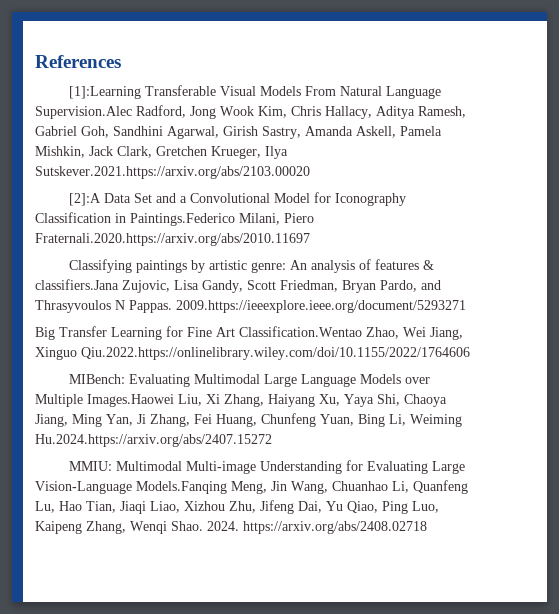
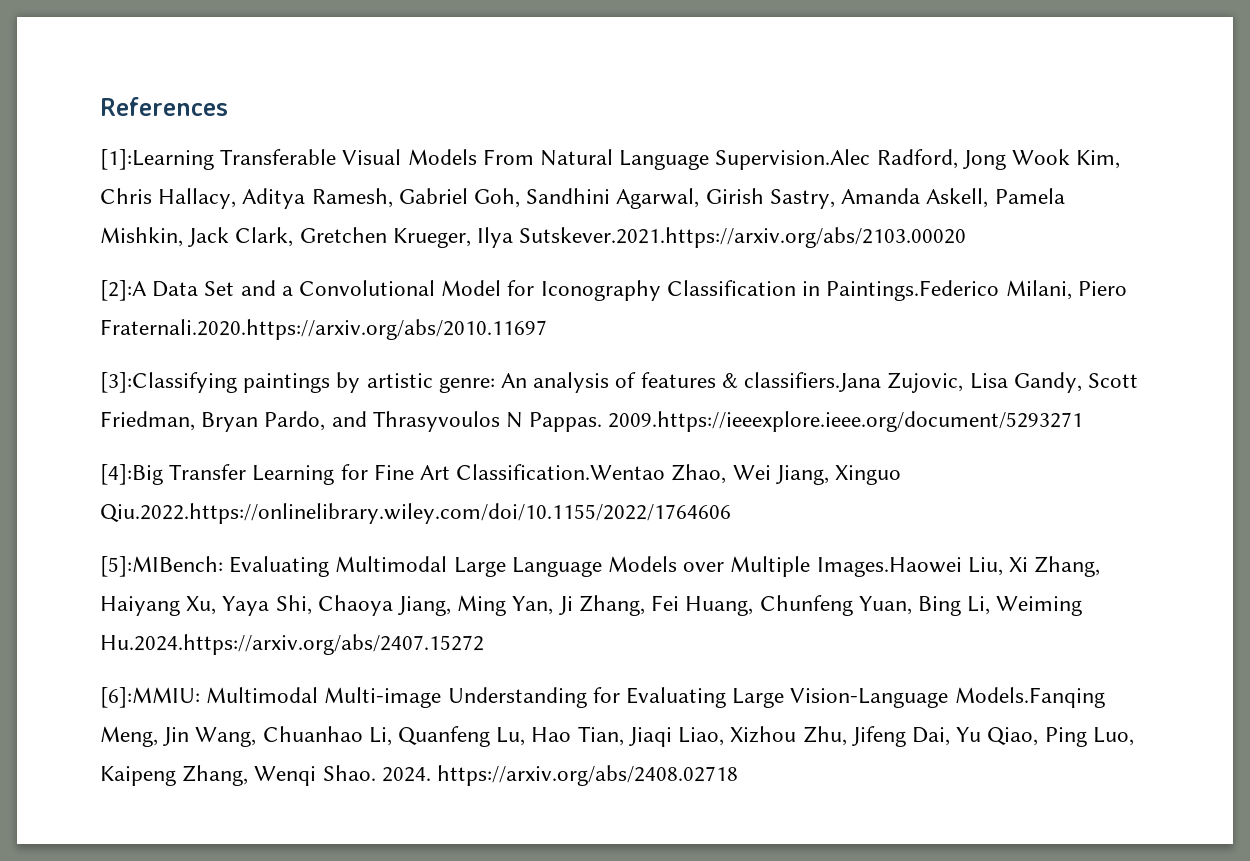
[69,259,133,273] Classifying -> [100,372,237,393] [3]:Classifying
[35,327,55,340] Big -> [100,464,163,485] [4]:Big
[69,374,126,384] MIBench: -> [100,556,223,577] [5]:MIBench:
[69,461,113,471] MMIU: -> [100,687,200,708] [6]:MMIU:

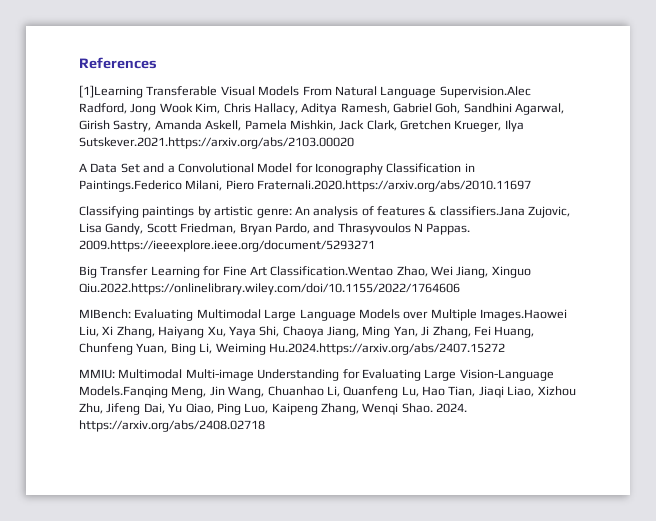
[100,149,214,170] [1]:Learning -> [79,85,143,98] [1]Learning
[100,280,147,301] [2]:A -> [79,163,87,172] A
[100,372,237,393] [3]:Classifying -> [79,206,139,218] Classifying
[100,464,163,485] [4]:Big -> [79,266,97,278] Big
[100,556,223,577] [5]:MIBench: -> [79,309,131,319] MIBench:
[100,687,200,708] [6]:MMIU: -> [79,369,115,379] MMIU:

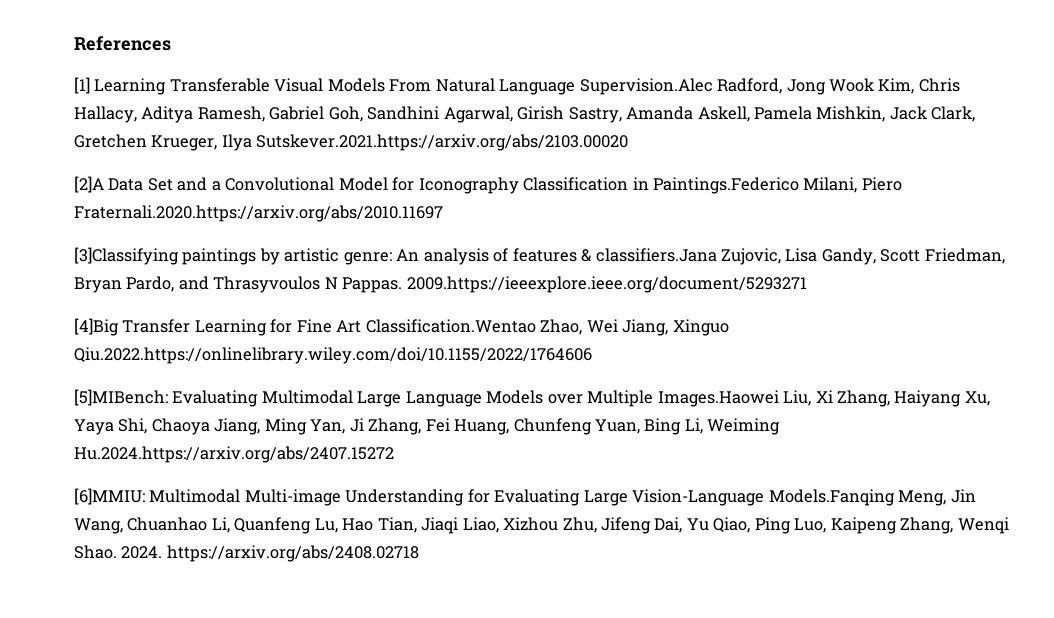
[79,85,143,98] [1]Learning -> [74,77,167,95] [1] Learning
[79,163,87,172] A -> [74,176,104,193] [2]A
[79,206,139,218] Classifying -> [74,247,179,265] [3]Classifying
[79,266,97,278] Big -> [74,318,119,336] [4]Big
[79,309,131,319] MIBench: -> [74,389,168,406] [5]MIBench:
[79,369,115,379] MMIU: -> [74,488,145,505] [6]MMIU:

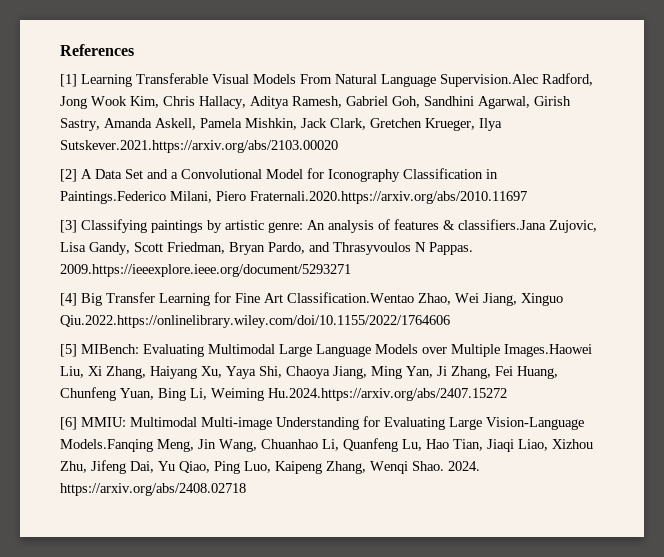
[74,176,104,193] [2]A -> [60,169,92,182] [2] A
[74,247,179,265] [3]Classifying -> [60,219,147,233] [3] Classifying
[74,318,119,336] [4]Big -> [60,293,102,306] [4] Big
[74,389,168,406] [5]MIBench: -> [60,344,139,357] [5] MIBench:
[74,488,145,505] [6]MMIU: -> [60,417,126,430] [6] MMIU:

